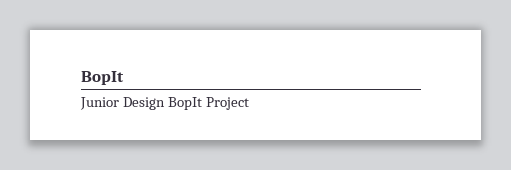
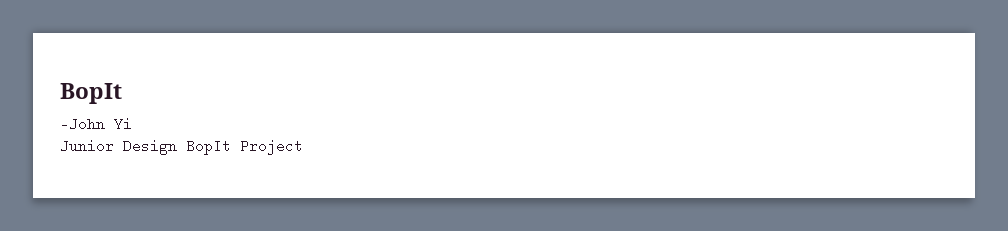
[81,71,124,85] BopIt -> [60,83,122,104] [60,117,132,131] BopIt // -John Yi

